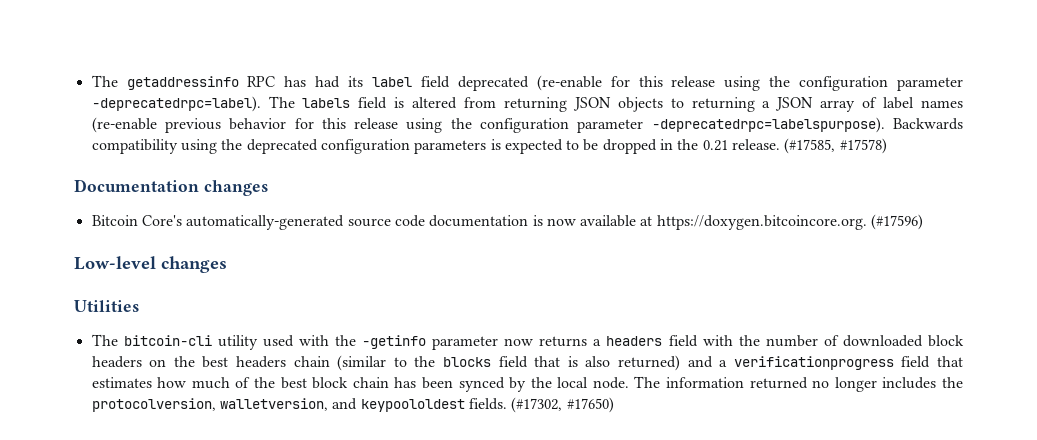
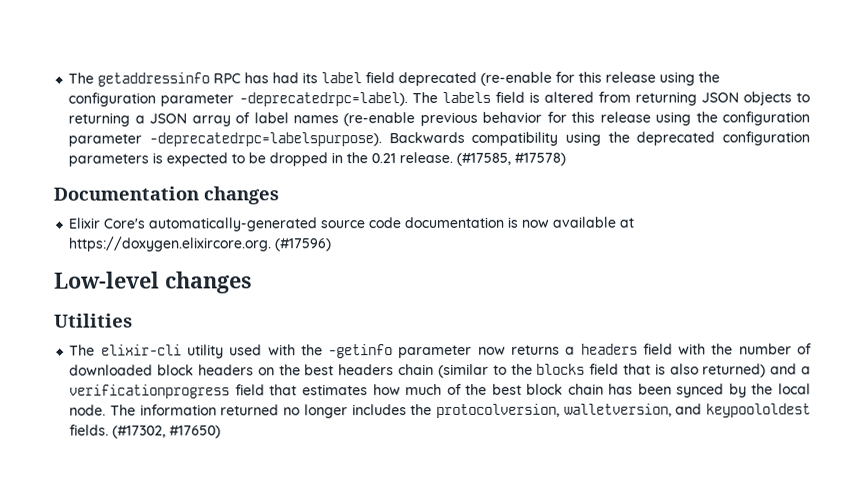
[91,215,138,226] Bitcoin -> [68,217,101,229] Elixir
[656,215,867,230] https://doxygen.bitcoincore.org. -> [68,236,272,252] https://doxygen.elixircore.org.
[123,335,212,346] bitcoin-cli -> [100,344,182,356] elixir-cli

